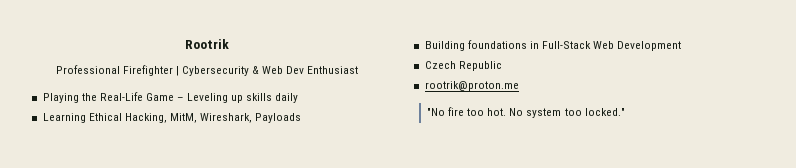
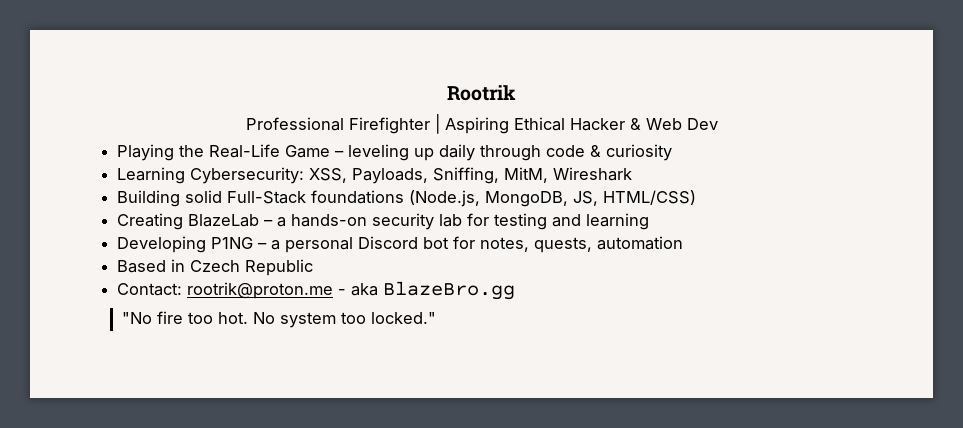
[181,66,249,76] Cybersecurity -> [444,117,625,134] Aspiring Ethical Hacker
[307,66,359,74] Enthusiast -> (718, 124) none
[187,93,299,103] [42,113,302,123] [424,40,682,51] Leveling up skills daily // Learning Ethical Hacking, MitM, Wireshark, Payloads // Building foundations in Full-Stack Web Development // -> [348,144,673,161] [117,167,633,184] [117,190,697,207] [117,213,650,230] [117,236,684,253] [117,259,186,273] leveling up daily through code & curiosity // Learning Cybersecurity: XSS, Payloads, Sniffing, MitM, Wireshark // Building solid Full-Stack foundations (Node.js, MongoDB, JS, HTML/CSS) // Creating BlazeLab – a hands-on security lab for testing and learning // Developing P1NG – a personal Discord bot for notes, quests, automation // Based in
(502, 66) none -> [117,283,183,296] Contact:
(519, 86) none -> [338,281,516,300] - aka BlazeBro.gg

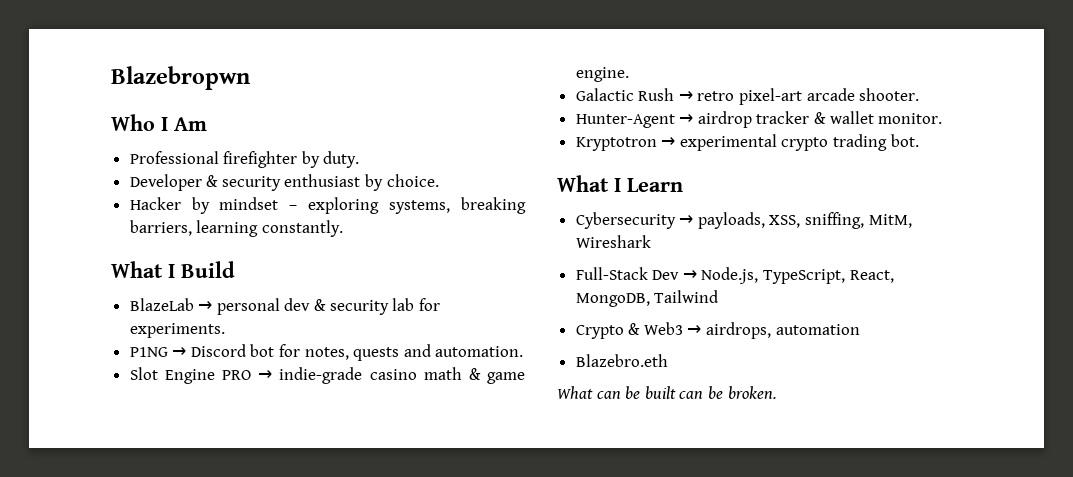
[447,85,516,101] [245,114,718,134] [117,144,673,161] [117,167,633,184] [117,190,697,207] [117,213,650,230] [117,236,684,253] [117,259,314,276] [117,281,516,300] [121,311,436,328] Rootrik // Professional Firefighter | Aspiring Ethical Hacker & Web Dev // Playing the Real-Life Game – leveling up daily through code & curiosity // Learning Cybersecurity: XSS, Payloads, Sniffing, MitM, Wireshark // Building solid Full-Stack foundations (Node.js, MongoDB, JS, HTML/CSS) // Creating BlazeLab – a hands-on security lab for testing and learning // Developing P1NG – a personal Discord bot for notes, quests, automation // Based in Czech Republic // Contact: rootrik@proton.me - aka BlazeBro.gg // "No fire too hot. No system too locked." -> [111,66,250,90] [111,114,207,131] [129,151,360,168] [129,174,439,191] [129,197,526,214] [129,220,343,237] [111,261,235,278] [129,298,440,315] [129,323,225,338] [129,344,524,361] [129,367,525,384] [575,67,629,82] [575,88,920,105] [575,111,943,128] [575,134,919,151] [557,175,683,192] [575,212,912,229] [575,235,651,248] [575,267,894,284] [575,290,719,307] [575,322,860,339] [575,354,668,367] [557,386,777,399] Blazebropwn // Who I Am // Professional firefighter by duty. // Developer & security enthusiast by choice. // Hacker by mindset – exploring systems, breaking barriers, learning constantly. // What I Build // BlazeLab → personal dev & security lab for experiments. // P1NG → Discord bot for notes, quests and automation. // Slot Engine PRO → indie-grade casino math & game engine. // Galactic Rush → retro pixel-art arcade shooter. // Hunter-Agent → airdrop tracker & wallet monitor. // Kryptotron → experimental crypto trading bot. // What I Learn // Cybersecurity → payloads, XSS, sniffing, MitM, Wireshark // Full-Stack Dev → Node.js, TypeScript, React, MongoDB, Tailwind // Crypto & Web3 → airdrops, automation // Blazebro.eth // What can be built can be broken.

